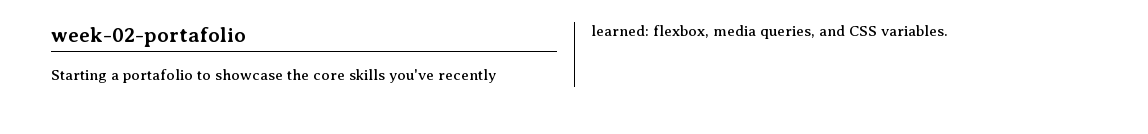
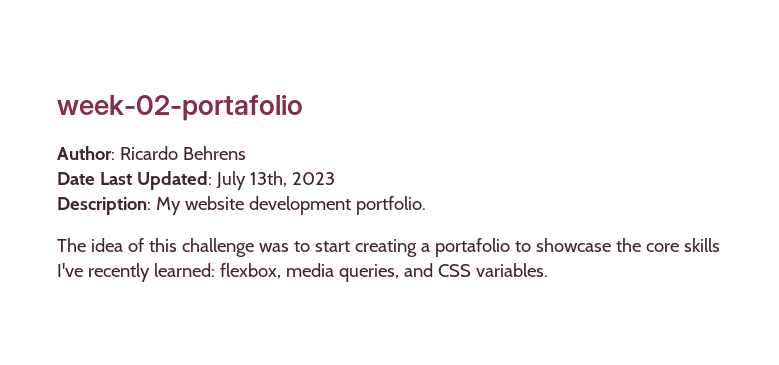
[51,70,107,83] Starting -> [57,146,246,160] [57,171,335,190] [57,196,426,215] [57,238,417,257] Author: Ricardo Behrens // Date Last Updated: July 13th, 2023 // Description: My website development portfolio. // The idea of this challenge was to start creating
[389,69,435,83] you've -> [57,263,83,277] I've

